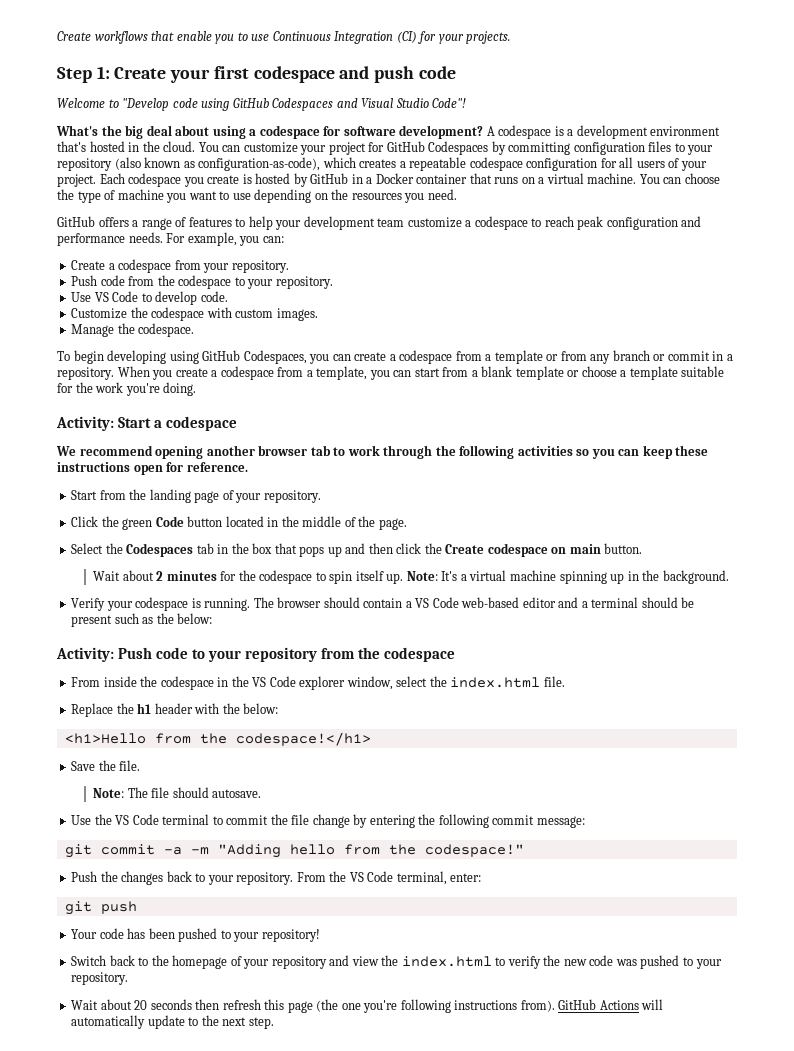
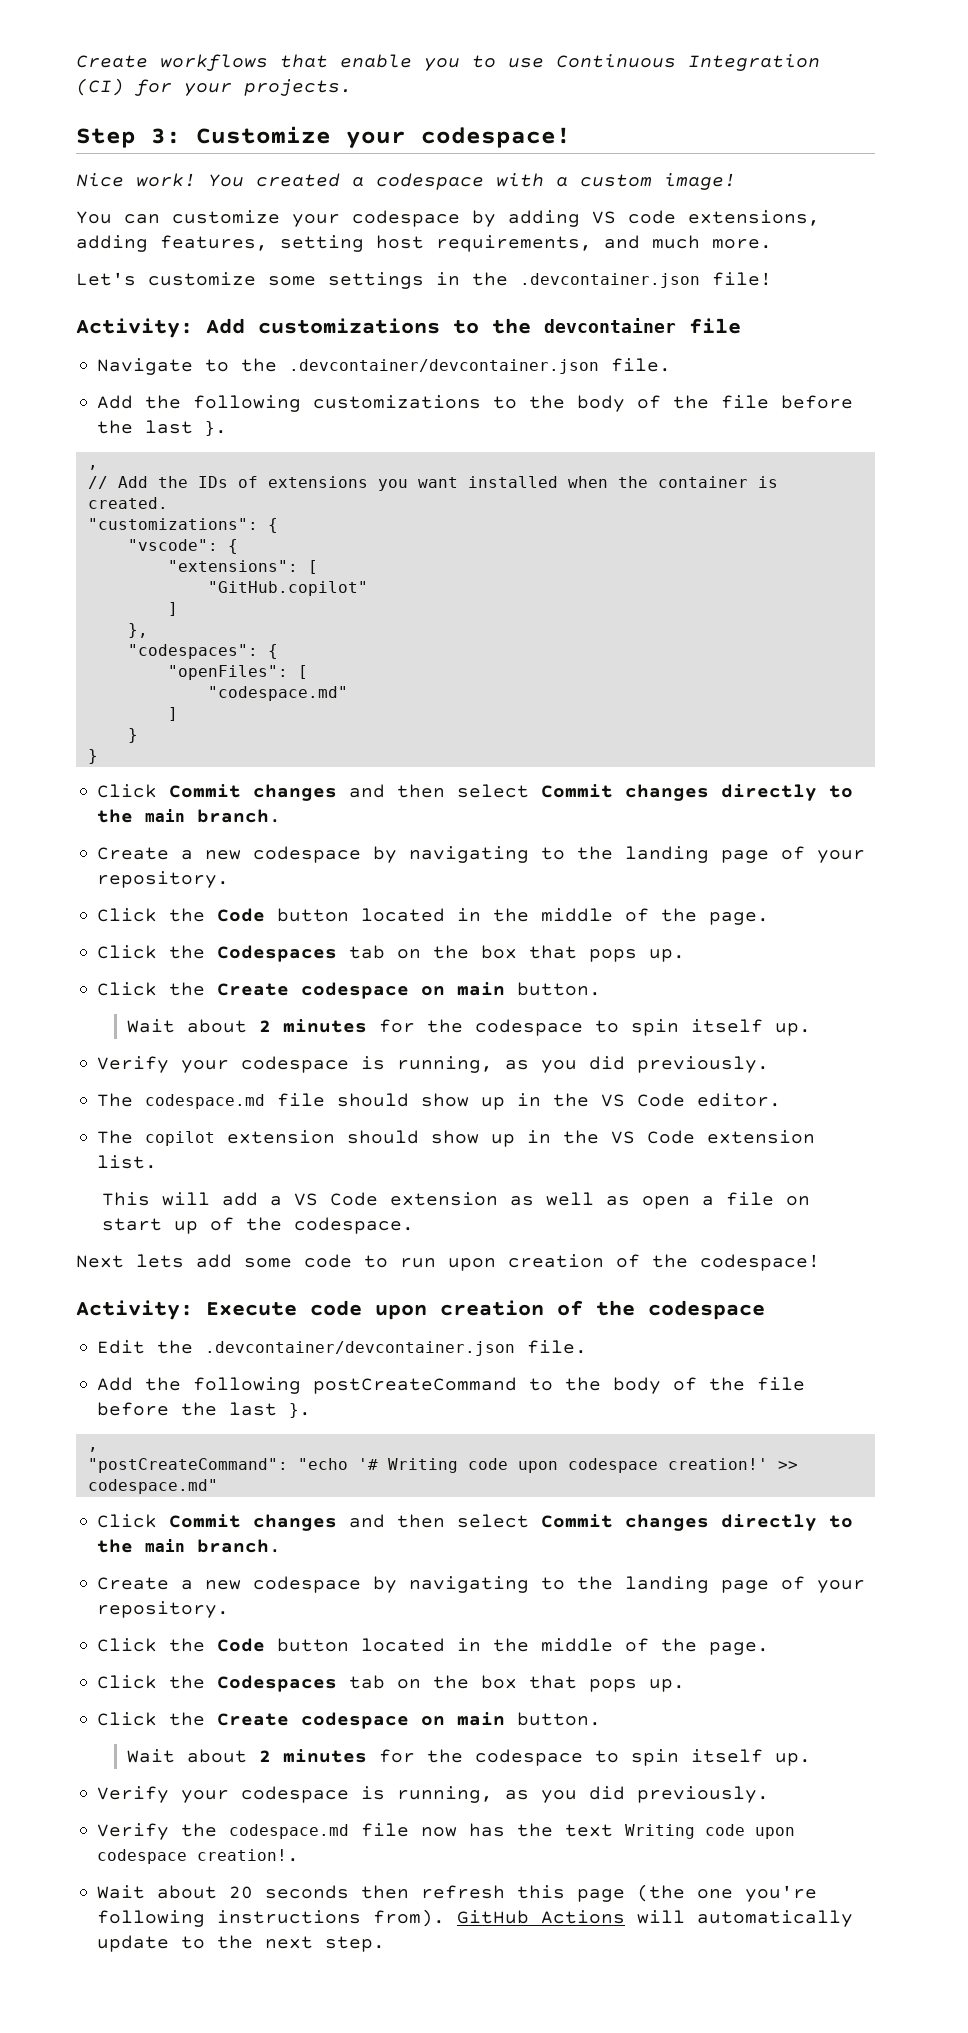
[96,66,456,83] [57,98,467,111] [56,125,721,139] [57,141,714,155] [57,157,707,171] [57,173,720,187] [57,189,457,203] [57,216,702,230] [57,232,284,246] [71,259,289,273] [71,275,333,289] [71,291,228,305] [71,307,318,321] [71,323,195,337] [57,350,733,364] [57,366,725,380] [57,382,197,396] [56,416,238,431] [56,445,709,459] [57,462,248,475] [71,489,321,503] [71,516,407,530] [71,543,422,557] 1: Create your first codespace and push code // Welcome to "Develop code using GitHub Codespaces and Visual Studio Code"! // What's the big deal about using a codespace for software development? A codespace is a development environment that's hosted in the cloud. You can customize your project for GitHub Codespaces by committing configuration files to your repository (also known as configuration-as-code), which creates a repeatable codespace configuration for all users of your project. Each codespace you create is hosted by GitHub in a Docker container that runs on a virtual machine. You can choose the type of machine you want to use depending on the resources you need. // GitHub offers a range of features to help your development team customize a codespace to reach peak configuration and performance needs. For example, you can: // Create a codespace from your repository. // Push code from the codespace to your repository. // Use VS Code to develop code. // Customize the codespace with custom images. // Manage the codespace. // To begin developing using GitHub Codespaces, you can create a codespace from a template or from any branch or commit in a repository. When you create a codespace from a template, you can start from a blank template or choose a template suitable for the work you're doing. // Activity: Start a codespace // We recommend opening another browser tab to work through the following activities so you can keep these instructions open for reference. // Start from the landing page of your repository. // Click the green Code button located in the middle of the page. // Select the Codespaces tab in the box that pops up and then click -> [151,126,571,148] [76,173,736,190] [76,210,820,227] [76,235,772,252] [76,272,772,289] [76,318,741,338] [97,358,672,375] [97,395,854,412] [97,420,228,436] [87,465,98,470] [87,476,778,491] [87,497,168,509] [87,518,278,533] [127,539,238,554] [167,560,318,574] [207,581,368,596] [167,602,178,616] [127,623,148,638] [127,644,278,659] [167,665,308,680] [207,686,348,701] [167,707,178,721] [127,728,138,743] [87,749,98,764] [97,784,854,801] [97,809,282,823] [97,846,866,863] [97,871,230,888] [97,908,770,925] [97,945,686,962] [97,982,158,996] 3: Customize your codespace! // Nice work! You created a codespace with a custom image! // You can customize your codespace by adding VS code extensions, adding features, setting host requirements, and much more. // Let's customize some settings in the .devcontainer.json file! // Activity: Add customizations to the devcontainer file // Navigate to the .devcontainer/devcontainer.json file. // Add the following customizations to the body of the file before the last }. // , // // Add the IDs of extensions you want installed when the container is created. // "customizations": { // "vscode": { // "extensions": [ // "GitHub.copilot" // ] // }, // "codespaces": { // "openFiles": [ // "codespace.md" // ] // } // } // Click Commit changes and then select Commit changes directly to the main branch. // Create a new codespace by navigating to the landing page of your repository. // Click the Code button located in the middle of the page. // Click the Codespaces tab on the box that pops up. // Click
[406,570,729,584] [71,597,695,611] [71,613,213,627] [56,647,456,662] [71,676,565,690] [71,703,279,717] [64,732,371,746] [71,760,141,771] [93,787,262,798] [71,814,585,828] [64,844,524,858] [71,871,482,885] [64,901,137,915] [71,928,320,942] [71,955,722,969] [71,972,129,985] Note: It's a virtual machine spinning up in the background. // Verify your codespace is running. The browser should contain a VS Code web-based editor and a terminal should be present such as the below: // Activity: Push code to your repository from the codespace // From inside the codespace in the VS Code explorer window, select the index.html file. // Replace the h1 header with the below: // <h1>Hello from the codespace!</h1> // Save the file. // Note: The file should autosave. // Use the VS Code terminal to commit the file change by entering the following commit message: // git commit -a -m "Adding hello from the codespace!" // Push the changes back to your repository. From the VS Code terminal, enter: // git push // Your code has been pushed to your repository! // Switch back to the homepage of your repository and view the index.html to verify the new code was pushed to your repository. -> [97,1056,770,1073] [97,1093,782,1110] [97,1130,816,1147] [97,1155,158,1169] [101,1192,810,1209] [101,1217,414,1234] [76,1254,820,1271] [76,1300,765,1320] [97,1340,588,1356] [97,1377,806,1394] [97,1402,312,1418] [87,1447,98,1452] [87,1458,798,1473] [87,1479,218,1494] [97,1514,854,1531] [97,1539,282,1553] [97,1576,866,1593] [97,1601,230,1618] [97,1638,770,1655] [97,1675,686,1692] [97,1712,602,1729] [127,1749,812,1766] [97,1786,770,1803] [97,1823,796,1840] [97,1849,300,1864] // Verify your codespace is running, as you did previously. // The codespace.md file should show up in the VS Code editor. // The copilot extension should show up in the VS Code extension list. // This will add a VS Code extension as well as open a file on start up of the codespace. // Next lets add some code to run upon creation of the codespace! // Activity: Execute code upon creation of the codespace // Edit the .devcontainer/devcontainer.json file. // Add the following postCreateCommand to the body of the file before the last }. // , // "postCreateCommand": "echo '# Writing code upon codespace creation!' >> codespace.md" // Click Commit changes and then select Commit changes directly to the main branch. // Create a new codespace by navigating to the landing page of your repository. // Click the Code button located in the middle of the page. // Click the Codespaces tab on the box that pops up. // Click the Create codespace on main button. // Wait about 2 minutes for the codespace to spin itself up. // Verify your codespace is running, as you did previously. // Verify the codespace.md file now has the text Writing code upon codespace creation!.

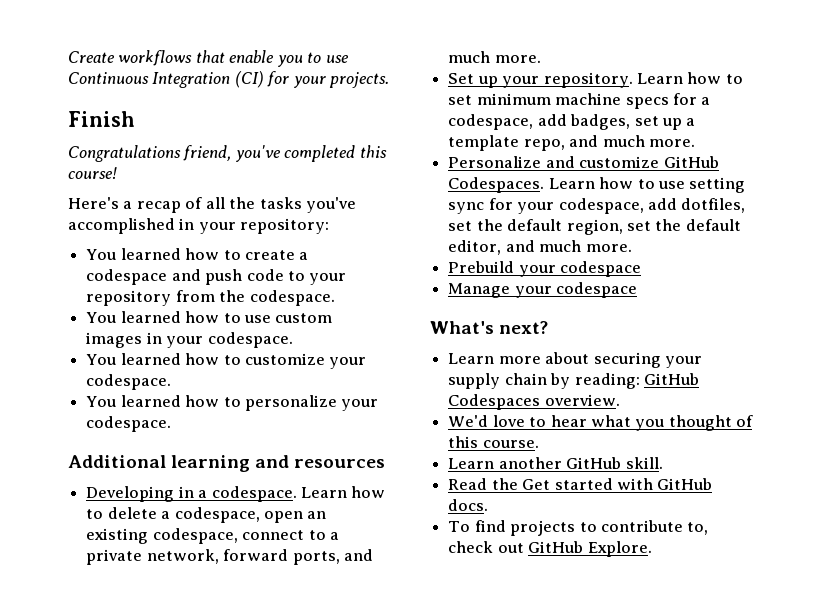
[76,126,571,148] [76,173,736,190] [76,210,820,227] [76,235,772,252] [76,272,772,289] [76,318,741,338] [97,358,672,375] [97,395,854,412] [97,420,228,436] [87,465,98,470] [87,476,778,491] [87,497,168,509] [87,518,278,533] [127,539,238,554] [167,560,318,574] [207,581,368,596] [167,602,178,616] [127,623,148,638] [127,644,278,659] [167,665,308,680] [207,686,348,701] [167,707,178,721] [127,728,138,743] [87,749,98,764] [97,784,854,801] [97,809,282,823] [97,846,866,863] [97,871,230,888] [97,908,770,925] [97,945,686,962] [97,982,602,999] [127,1019,812,1036] [97,1056,770,1073] [97,1093,782,1110] [97,1130,816,1147] [97,1155,158,1169] [101,1192,810,1209] [101,1217,414,1234] [76,1254,820,1271] [76,1300,765,1320] [97,1340,588,1356] [97,1377,806,1394] [97,1402,312,1418] [87,1447,98,1452] [87,1458,798,1473] [87,1479,218,1494] [97,1514,854,1531] [97,1539,282,1553] [97,1576,866,1593] [97,1601,230,1618] [97,1638,770,1655] [97,1675,686,1692] [97,1712,602,1729] [127,1749,812,1766] [97,1786,770,1803] [97,1823,796,1840] [97,1849,300,1864] [97,1884,818,1902] [97,1909,854,1927] [97,1935,386,1952] Step 3: Customize your codespace! // Nice work! You created a codespace with a custom image! // You can customize your codespace by adding VS code extensions, adding features, setting host requirements, and much more. // Let's customize some settings in the .devcontainer.json file! // Activity: Add customizations to the devcontainer file // Navigate to the .devcontainer/devcontainer.json file. // Add the following customizations to the body of the file before the last }. // , // // Add the IDs of extensions you want installed when the container is created. // "customizations": { // "vscode": { // "extensions": [ // "GitHub.copilot" // ] // }, // "codespaces": { // "openFiles": [ // "codespace.md" // ] // } // } // Click Commit changes and then select Commit changes directly to the main branch. // Create a new codespace by navigating to the landing page of your repository. // Click the Code button located in the middle of the page. // Click the Codespaces tab on the box that pops up. // Click the Create codespace on main button. // Wait about 2 minutes for the codespace to spin itself up. // Verify your codespace is running, as you did previously. // The codespace.md file should show up in the VS Code editor. // The copilot extension should show up in the VS Code extension list. // This will add a VS Code extension as well as open a file on start up of the codespace. // Next lets add some code to run upon creation of the codespace! // Activity: Execute code upon creation of the codespace // Edit the .devcontainer/devcontainer.json file. // Add the following postCreateCommand to the body of the file before the last }. // , // "postCreateCommand": "echo '# Writing code upon codespace creation!' >> codespace.md" // Click Commit changes and then select Commit changes directly to the main branch. // Create a new codespace by navigating to the landing page of your repository. // Click the Code button located in the middle of the page. // Click the Codespaces tab on the box that pops up. // Click the Create codespace on main button. // Wait about 2 minutes for the codespace to spin itself up. // Verify your codespace is running, as you did previously. // Verify the codespace.md file now has the text Writing code upon codespace creation!. // Wait about 20 seconds then refresh this page (the one you're following instructions from). GitHub Actions will automatically update to the next step. -> [68,111,135,127] [68,145,387,162] [68,167,117,179] [68,197,357,213] [68,218,330,234] [86,248,309,260] [86,269,347,285] [86,290,335,306] [86,311,333,323] [86,332,293,348] [86,353,367,369] [86,374,172,390] [86,395,379,411] [86,416,172,432] [68,455,386,472] [86,486,386,502] [86,507,327,523] [86,528,339,544] [86,549,373,565] [448,51,541,63] [448,72,743,88] [448,93,711,109] [448,114,696,130] [448,135,695,151] [448,156,719,168] [448,177,746,193] [448,198,746,214] [448,219,741,235] [448,240,632,255] [448,261,642,277] [448,282,638,298] [430,321,549,334] [448,352,702,368] [448,373,699,389] [448,394,620,410] [448,415,754,431] [448,436,539,448] [448,457,663,469] [448,478,713,490] [448,499,489,511] [448,520,709,536] [448,541,652,557] Finish // Congratulations friend, you've completed this course! // Here's a recap of all the tasks you've accomplished in your repository: // You learned how to create a codespace and push code to your repository from the codespace. // You learned how to use custom images in your codespace. // You learned how to customize your codespace. // You learned how to personalize your codespace. // Additional learning and resources // Developing in a codespace. Learn how to delete a codespace, open an existing codespace, connect to a private network, forward ports, and much more. // Set up your repository. Learn how to set minimum machine specs for a codespace, add badges, set up a template repo, and much more. // Personalize and customize GitHub Codespaces. Learn how to use setting sync for your codespace, add dotfiles, set the default region, set the default editor, and much more. // Prebuild your codespace // Manage your codespace // What's next? // Learn more about securing your supply chain by reading: GitHub Codespaces overview. // We'd love to hear what you thought of this course. // Learn another GitHub skill. // Read the Get started with GitHub docs. // To find projects to contribute to, check out GitHub Explore.

